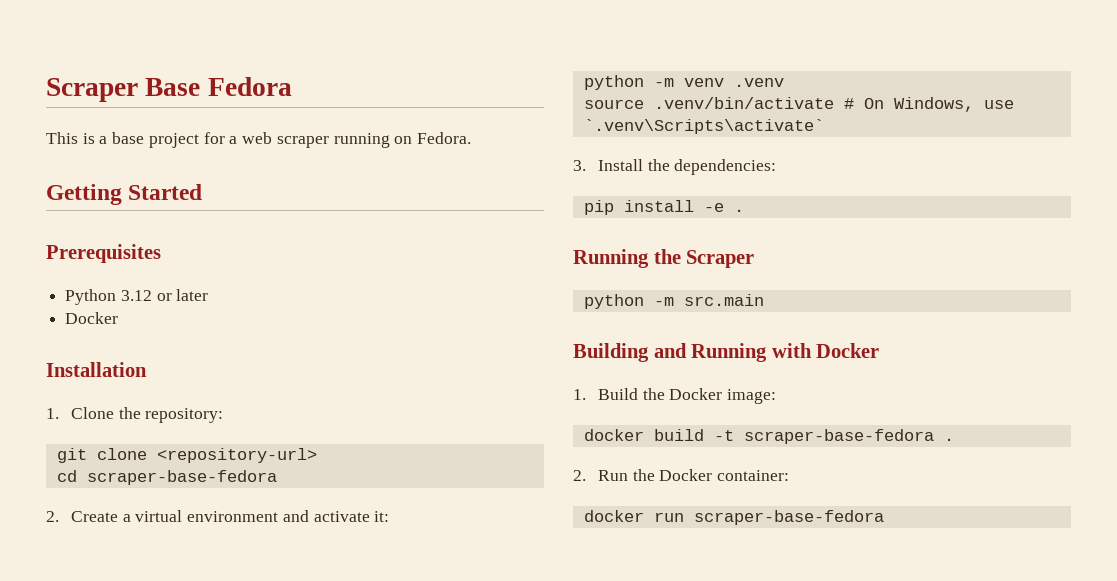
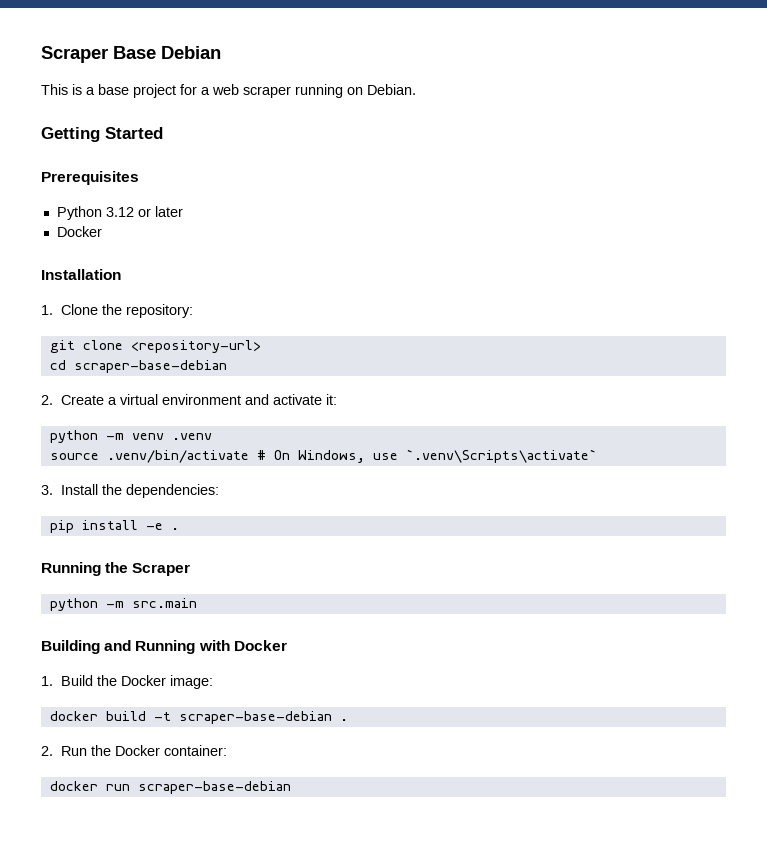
[207,77,292,96] Fedora -> [161,46,221,59] Debian
[416,132,471,144] Fedora. -> [367,84,416,95] Debian.
[86,470,277,485] scraper-base-fedora -> [73,360,227,373] scraper-base-debian
[743,429,934,444] scraper-base-fedora -> [178,711,332,724] scraper-base-debian
[693,510,884,525] scraper-base-fedora -> [137,781,291,794] scraper-base-debian

